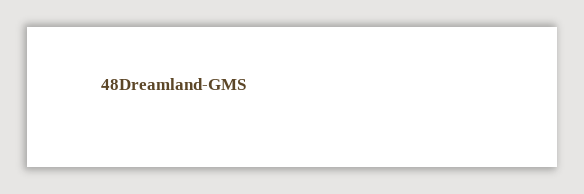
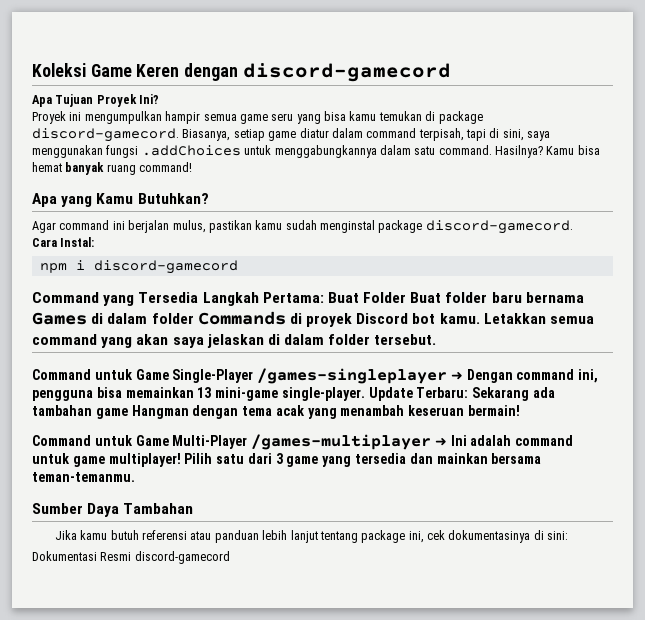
[101,78,246,90] 48Dreamland-GMS -> [32,63,451,82] [32,94,160,107] [32,111,483,124] [32,128,551,142] [32,145,600,158] [32,162,193,175] [32,193,209,207] [32,220,573,234] [32,237,95,247] [39,260,238,274] [32,292,584,306] [32,311,595,327] [32,334,437,348] [32,368,599,384] [32,387,556,401] [32,405,521,419] [32,434,574,450] [32,453,542,467] [32,472,135,482] [32,503,194,517] [54,530,569,543] [32,551,230,564] Koleksi Game Keren dengan discord-gamecord // Apa Tujuan Proyek Ini? // Proyek ini mengumpulkan hampir semua game seru yang bisa kamu temukan di package discord-gamecord. Biasanya, setiap game diatur dalam command terpisah, tapi di sini, saya menggunakan fungsi .addChoices untuk menggabungkannya dalam satu command. Hasilnya? Kamu bisa hemat banyak ruang command! // Apa yang Kamu Butuhkan? // Agar command ini berjalan mulus, pastikan kamu sudah menginstal package discord-gamecord. // Cara Instal: // npm i discord-gamecord // Command yang Tersedia Langkah Pertama: Buat Folder Buat folder baru bernama Games di dalam folder Commands di proyek Discord bot kamu. Letakkan semua command yang akan saya jelaskan di dalam folder tersebut. // Command untuk Game Single-Player /games-singleplayer ➜ Dengan command ini, pengguna bisa memainkan 13 mini-game single-player. Update Terbaru: Sekarang ada tambahan game Hangman dengan tema acak yang menambah keseruan bermain! // Command untuk Game Multi-Player /games-multiplayer ➜ Ini adalah command untuk game multiplayer! Pilih satu dari 3 game yang tersedia dan mainkan bersama teman-temanmu. // Sumber Daya Tambahan // Jika kamu butuh referensi atau panduan lebih lanjut tentang package ini, cek dokumentasinya di sini: // Dokumentasi Resmi discord-gamecord

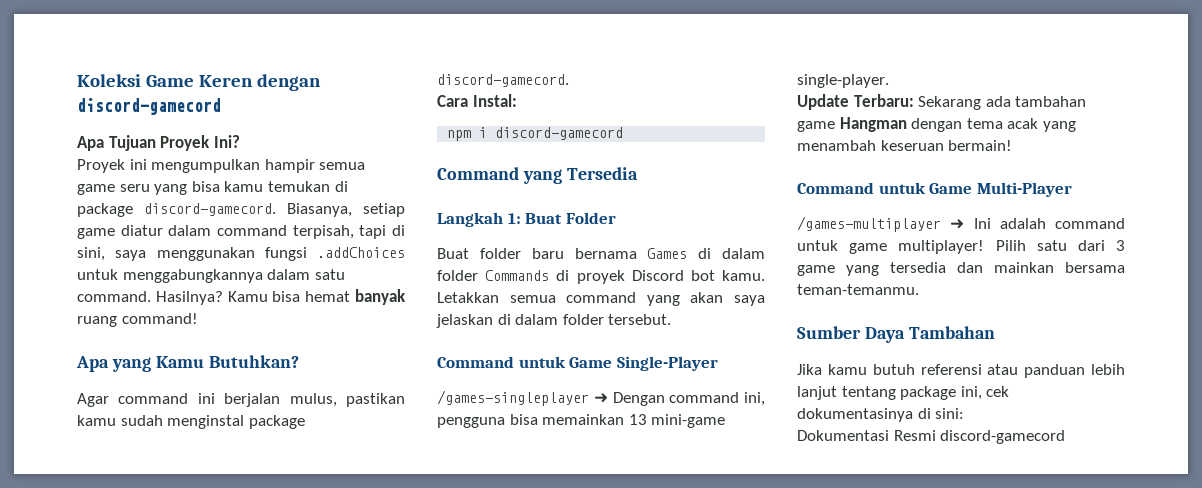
[202,292,324,306] Langkah Pertama: -> [437,212,521,227] // Langkah 1:
(407, 297) none -> (616, 218) //
(254, 376) none -> (718, 363) //
(365, 394) none -> (889, 81) //
(248, 442) none -> (1072, 189) //

